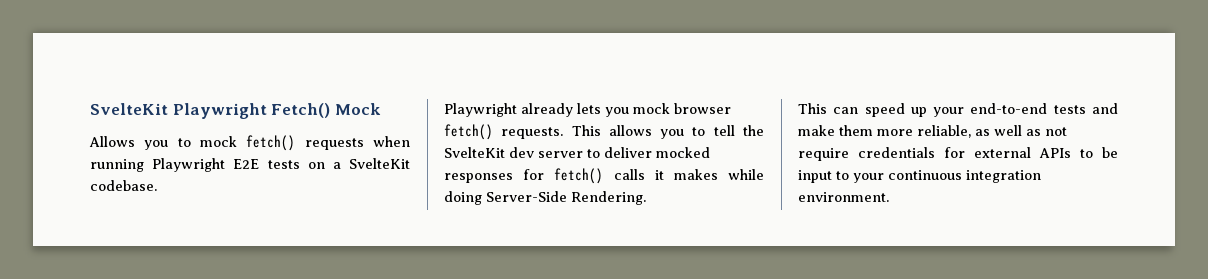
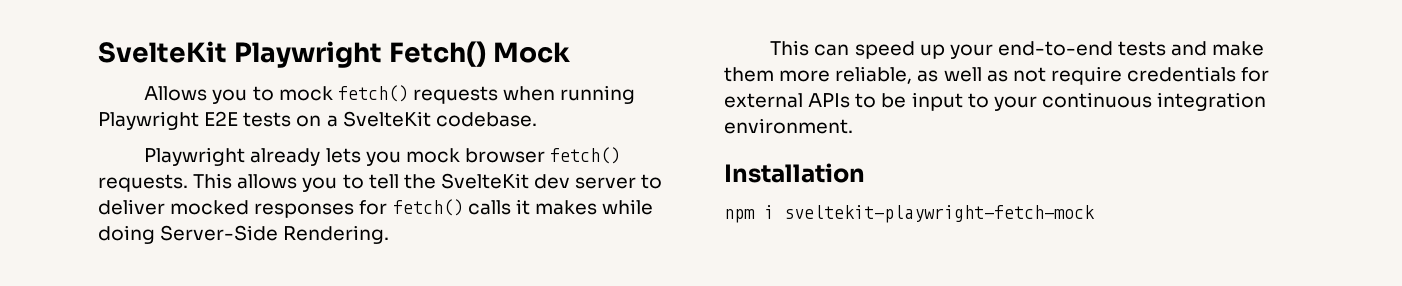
(889, 197) none -> [724,163,865,183] [724,205,1095,223] // Installation // npm i sveltekit-playwright-fetch-mock

